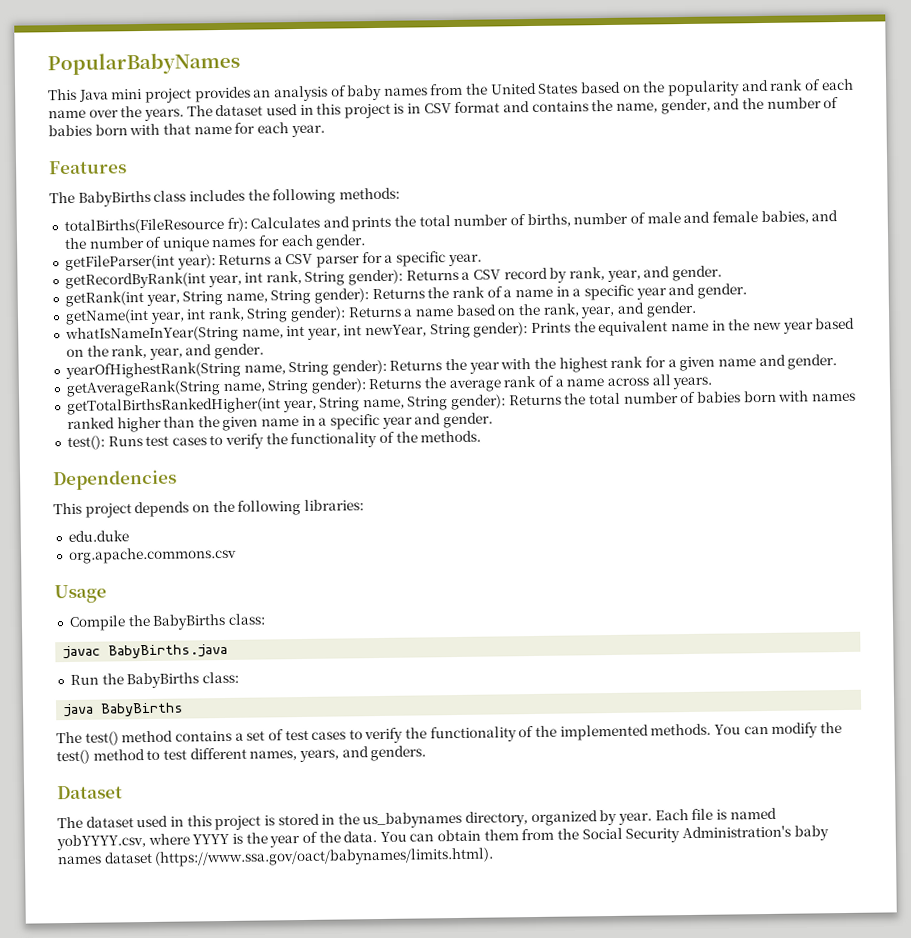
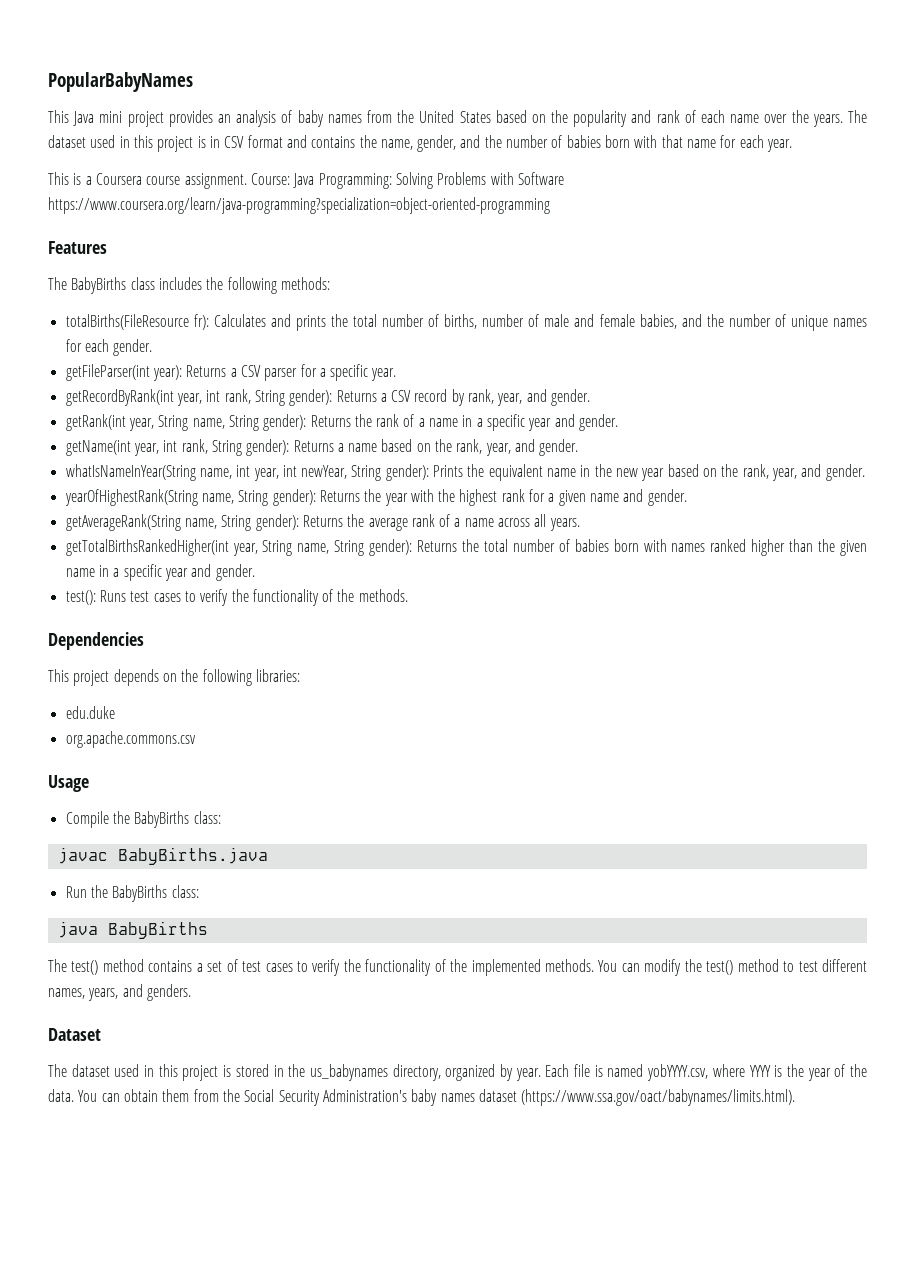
(325, 131) none -> [48,172,564,189] [48,197,550,214] // This is a Coursera course assignment. Course: Java Programming: Solving Problems with Software https://www.coursera.org/learn/java-programming?specialization=object-oriented-programming

